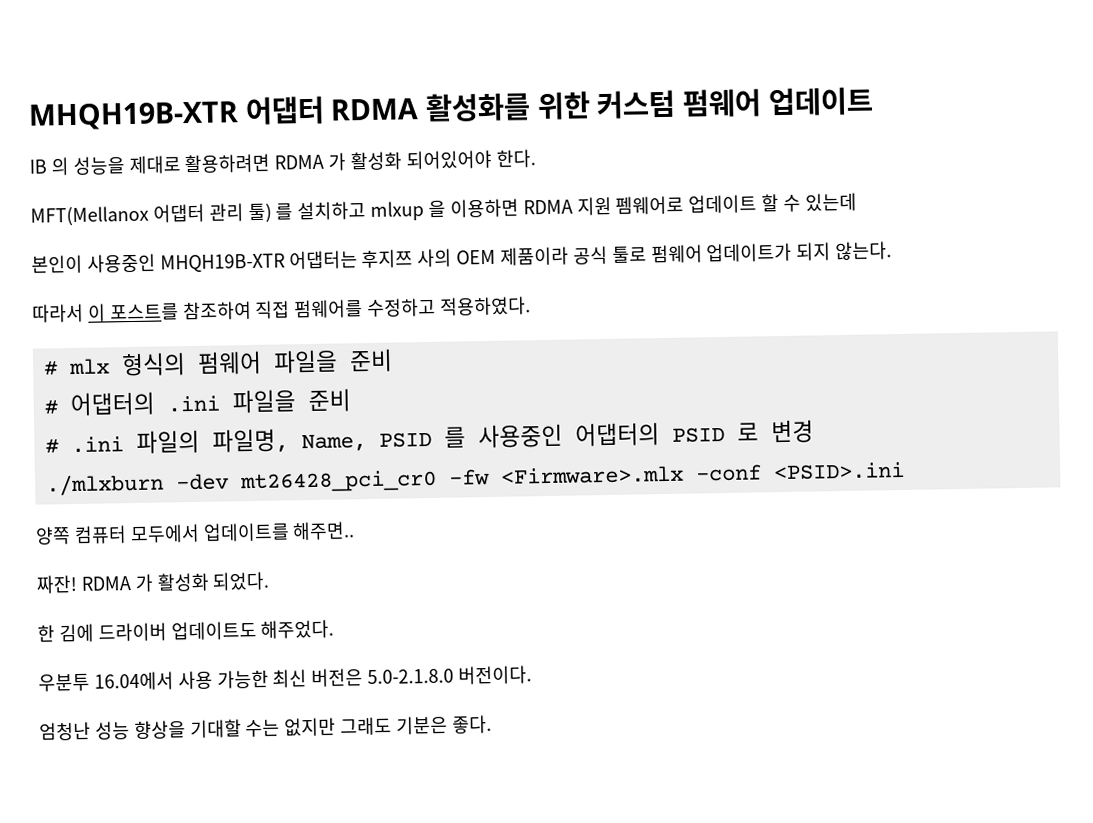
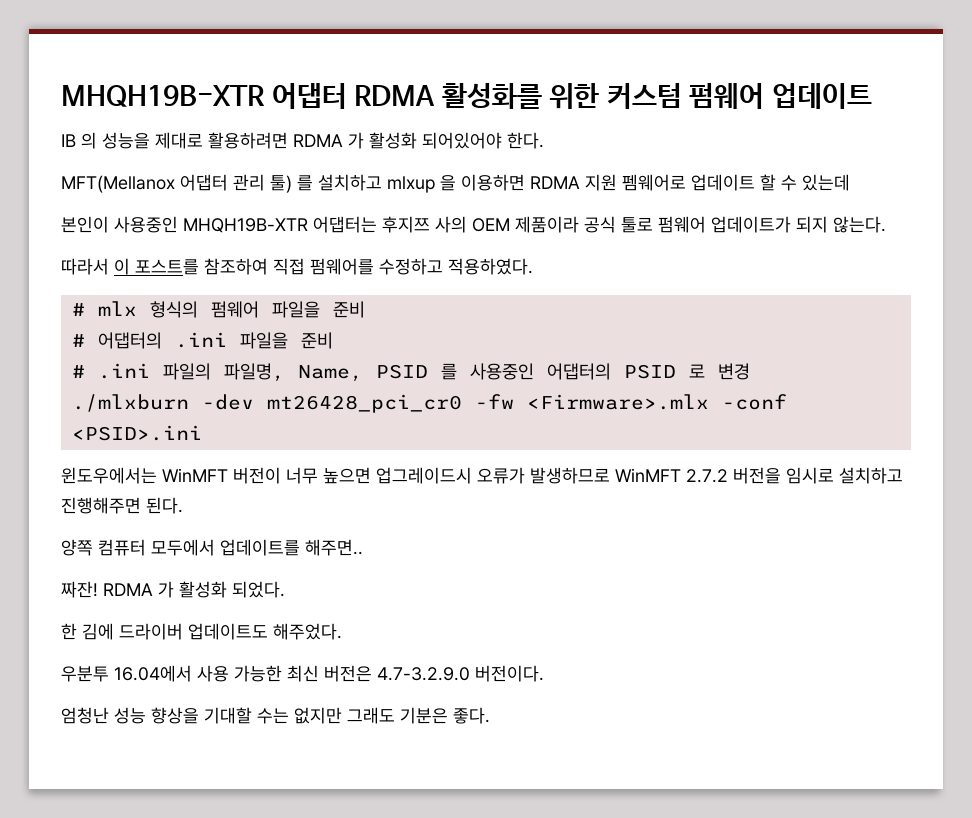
(905, 471) none -> [61,467,903,484] [61,497,183,514] // 윈도우에서는 WinMFT 버전이 너무 높으면 업그레이드시 오류가 발생하므로 WinMFT 2.7.2 버전을 임시로 설치하고 진행해주면 된다.
[367,668,455,685] 5.0-2.1.8.0 -> [377,667,470,681] 4.7-3.2.9.0

